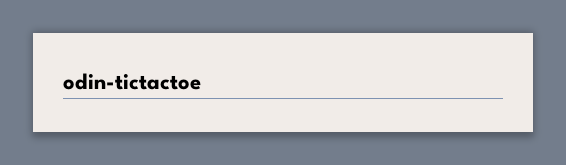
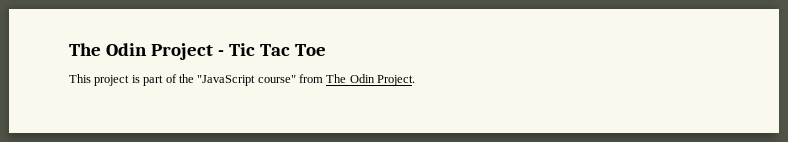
[63,73,201,90] odin-tictactoe -> [69,43,326,60] [69,74,416,86] The Odin Project - Tic Tac Toe // This project is part of the "JavaScript course" from The Odin Project.

